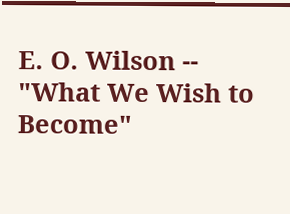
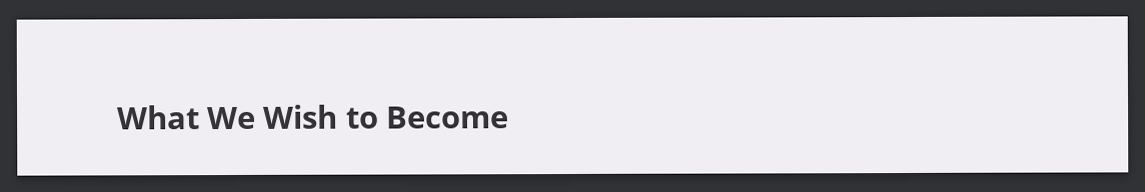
[18,50,199,71] [18,82,101,102] E. O. Wilson -- "What -> [117,105,200,130] What
[17,115,132,134] Become" -> [385,106,509,129] Become

